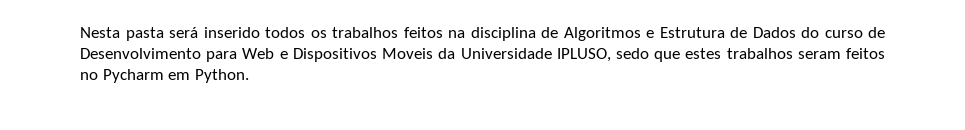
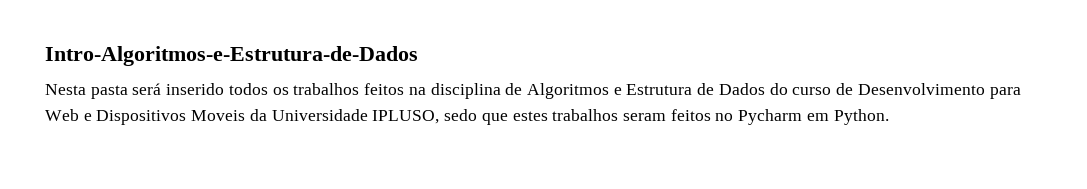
(80, 32) none -> [45,46,418,66] Intro-Algoritmos-e-Estrutura-de-Dados //

